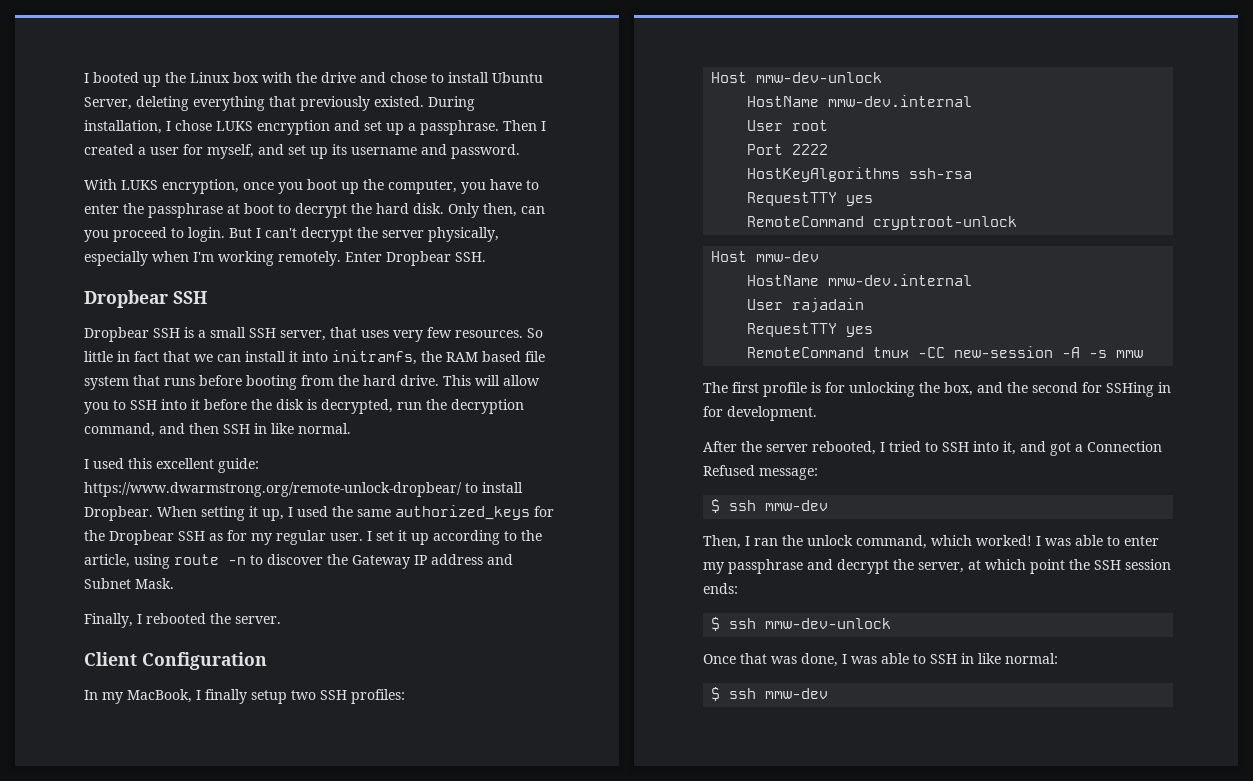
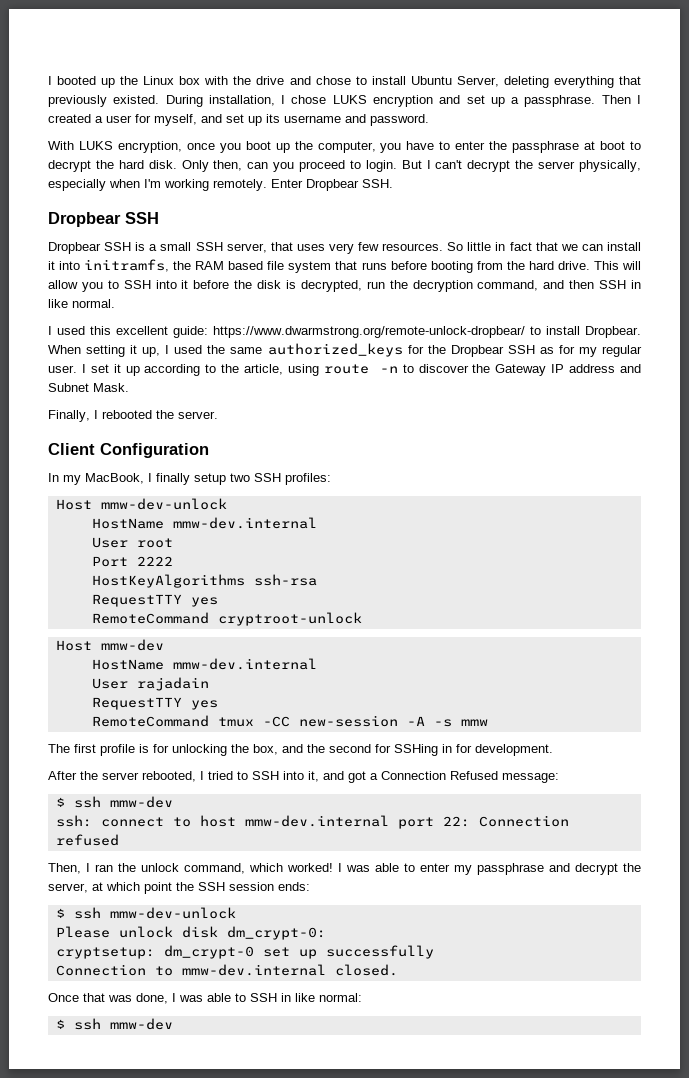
(829, 505) none -> [55,815,569,829] [55,834,119,846] // ssh: connect to host mmw-dev.internal port 22: Connection refused
(892, 623) none -> [55,926,326,940] [55,945,434,959] [55,964,398,976] // Please unlock disk dm_crypt-0: // cryptsetup: dm_crypt-0 set up successfully // Connection to mmw-dev.internal closed.

